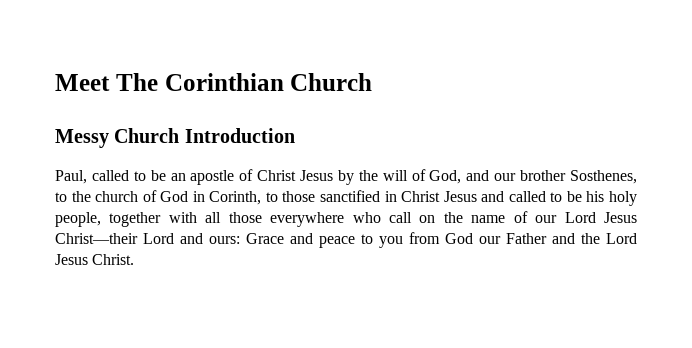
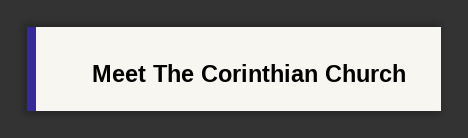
[55,128,295,148] [55,169,637,185] [55,190,637,206] [55,211,638,227] [55,232,637,248] [55,254,135,265] // Messy Church Introduction // Paul, called to be an apostle of Christ Jesus by the will of God, and our brother Sosthenes, to the church of God in Corinth, to those sanctified in Christ Jesus and called to be his holy people, together with all those everywhere who call on the name of our Lord Jesus Christ—their Lord and ours: Grace and peace to you from God our Father and the Lord Jesus Christ. -> (406, 73) none

